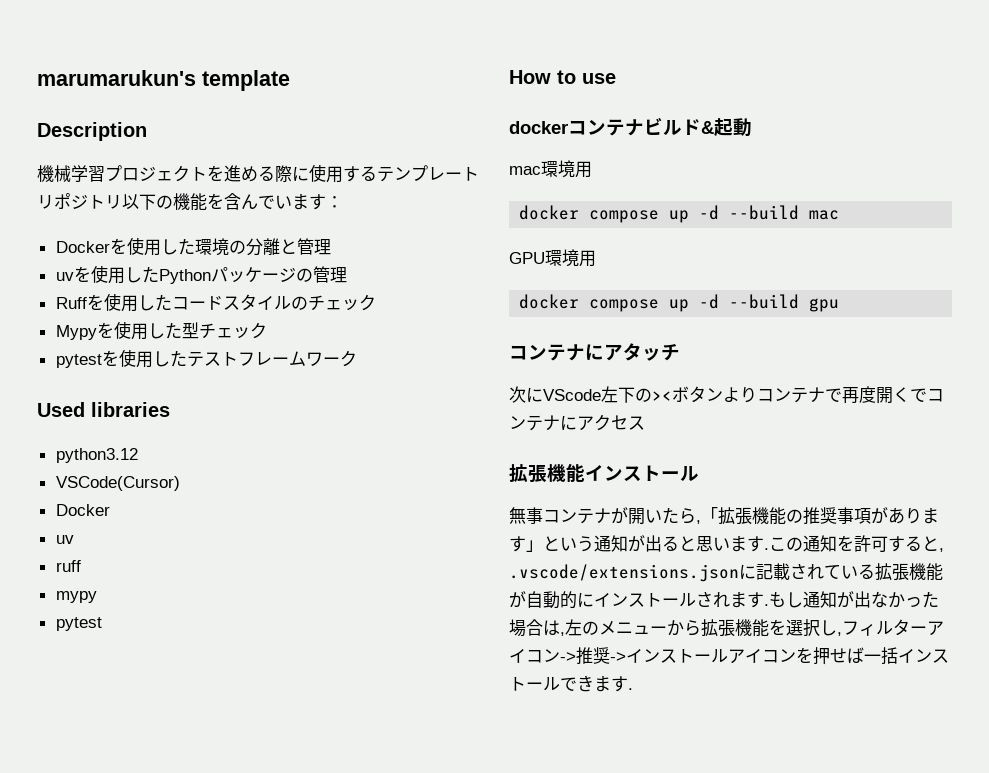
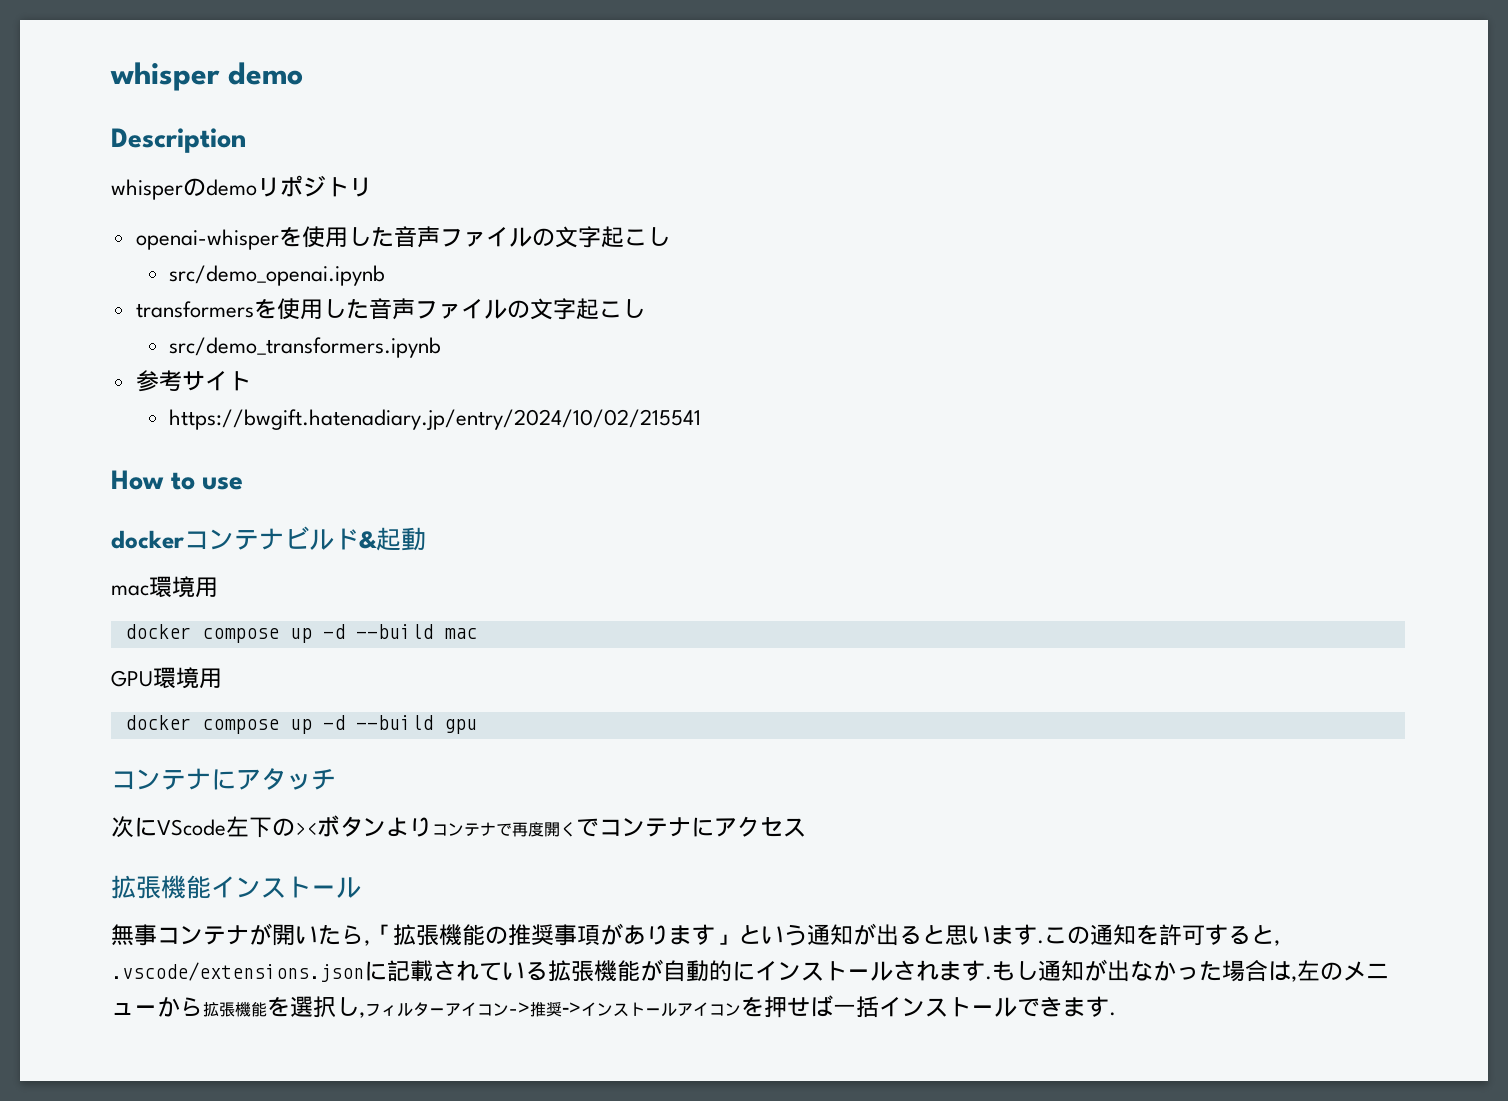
[37,70,290,91] marumarukun's template -> [110,62,303,91] whisper demo
[37,164,479,183] [37,193,343,211] [55,237,331,256] [55,265,347,284] [55,293,376,312] [55,321,267,340] [55,349,357,368] [37,402,170,417] [55,448,138,463] [55,476,180,491] [55,504,110,516] [55,535,74,544] [55,560,81,572] [55,591,97,603] [55,617,102,631] 機械学習プロジェクトを進める際に使用するテンプレートリポジトリ以下の機能を含んでいます： // Dockerを使用した環境の分離と管理 // uvを使用したPythonパッケージの管理 // Ruffを使用したコードスタイルのチェック // Mypyを使用した型チェック // pytestを使用したテストフレームワーク // Used libraries // python3.12 // VSCode(Cursor) // Docker // uv // ruff // mypy // pytest -> [111,175,372,200] [135,226,670,250] [168,265,385,286] [135,298,645,320] [168,337,441,358] [135,370,251,392] [168,409,701,430] whisperのdemoリポジトリ // openai-whisperを使用した音声ファイルの文字起こし // src/demo_openai.ipynb // transformersを使用した音声ファイルの文字起こし // src/demo_transformers.ipynb // 参考サイト // https://bwgift.hatenadiary.jp/entry/2024/10/02/215541

